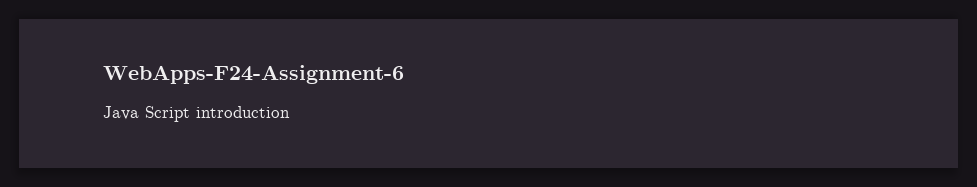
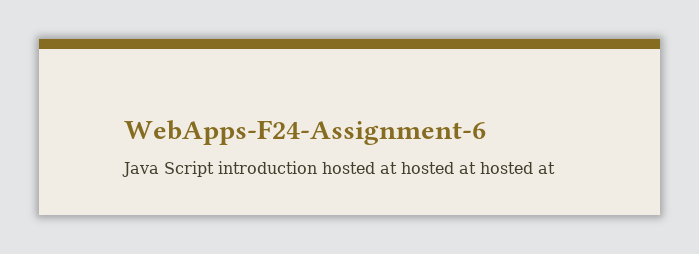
(290, 112) none -> [322,162,555,174] hosted at hosted at hosted at

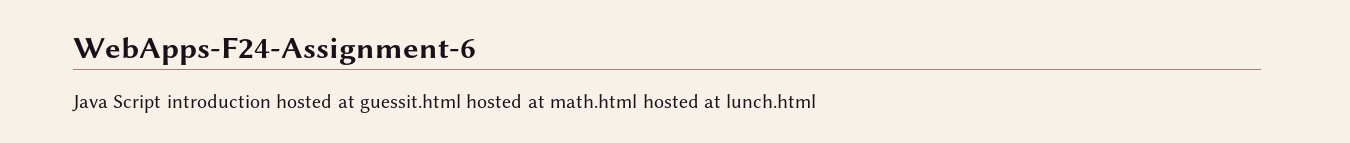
[401,162,555,174] hosted at hosted at -> [360,94,817,113] guessit.html hosted at math.html hosted at lunch.html

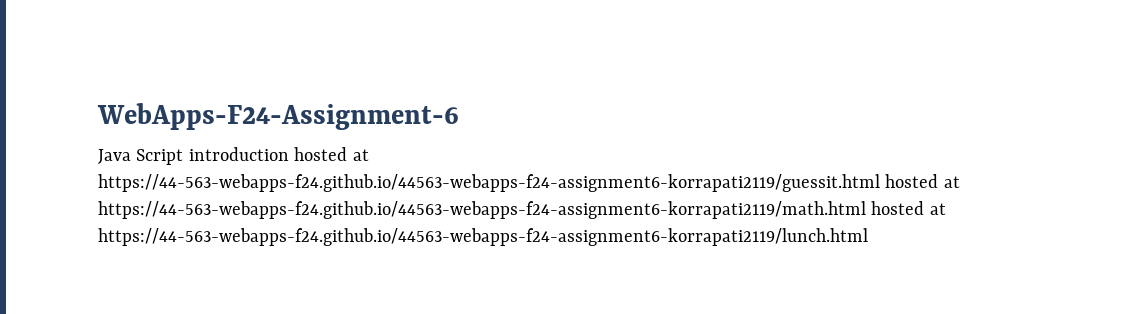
[360,94,817,113] guessit.html hosted at math.html hosted at lunch.html -> [98,174,960,192] [98,201,946,219] [98,228,868,246] https://44-563-webapps-f24.github.io/44563-webapps-f24-assignment6-korrapati2119/guessit.html hosted at https://44-563-webapps-f24.github.io/44563-webapps-f24-assignment6-korrapati2119/math.html hosted at https://44-563-webapps-f24.github.io/44563-webapps-f24-assignment6-korrapati2119/lunch.html

